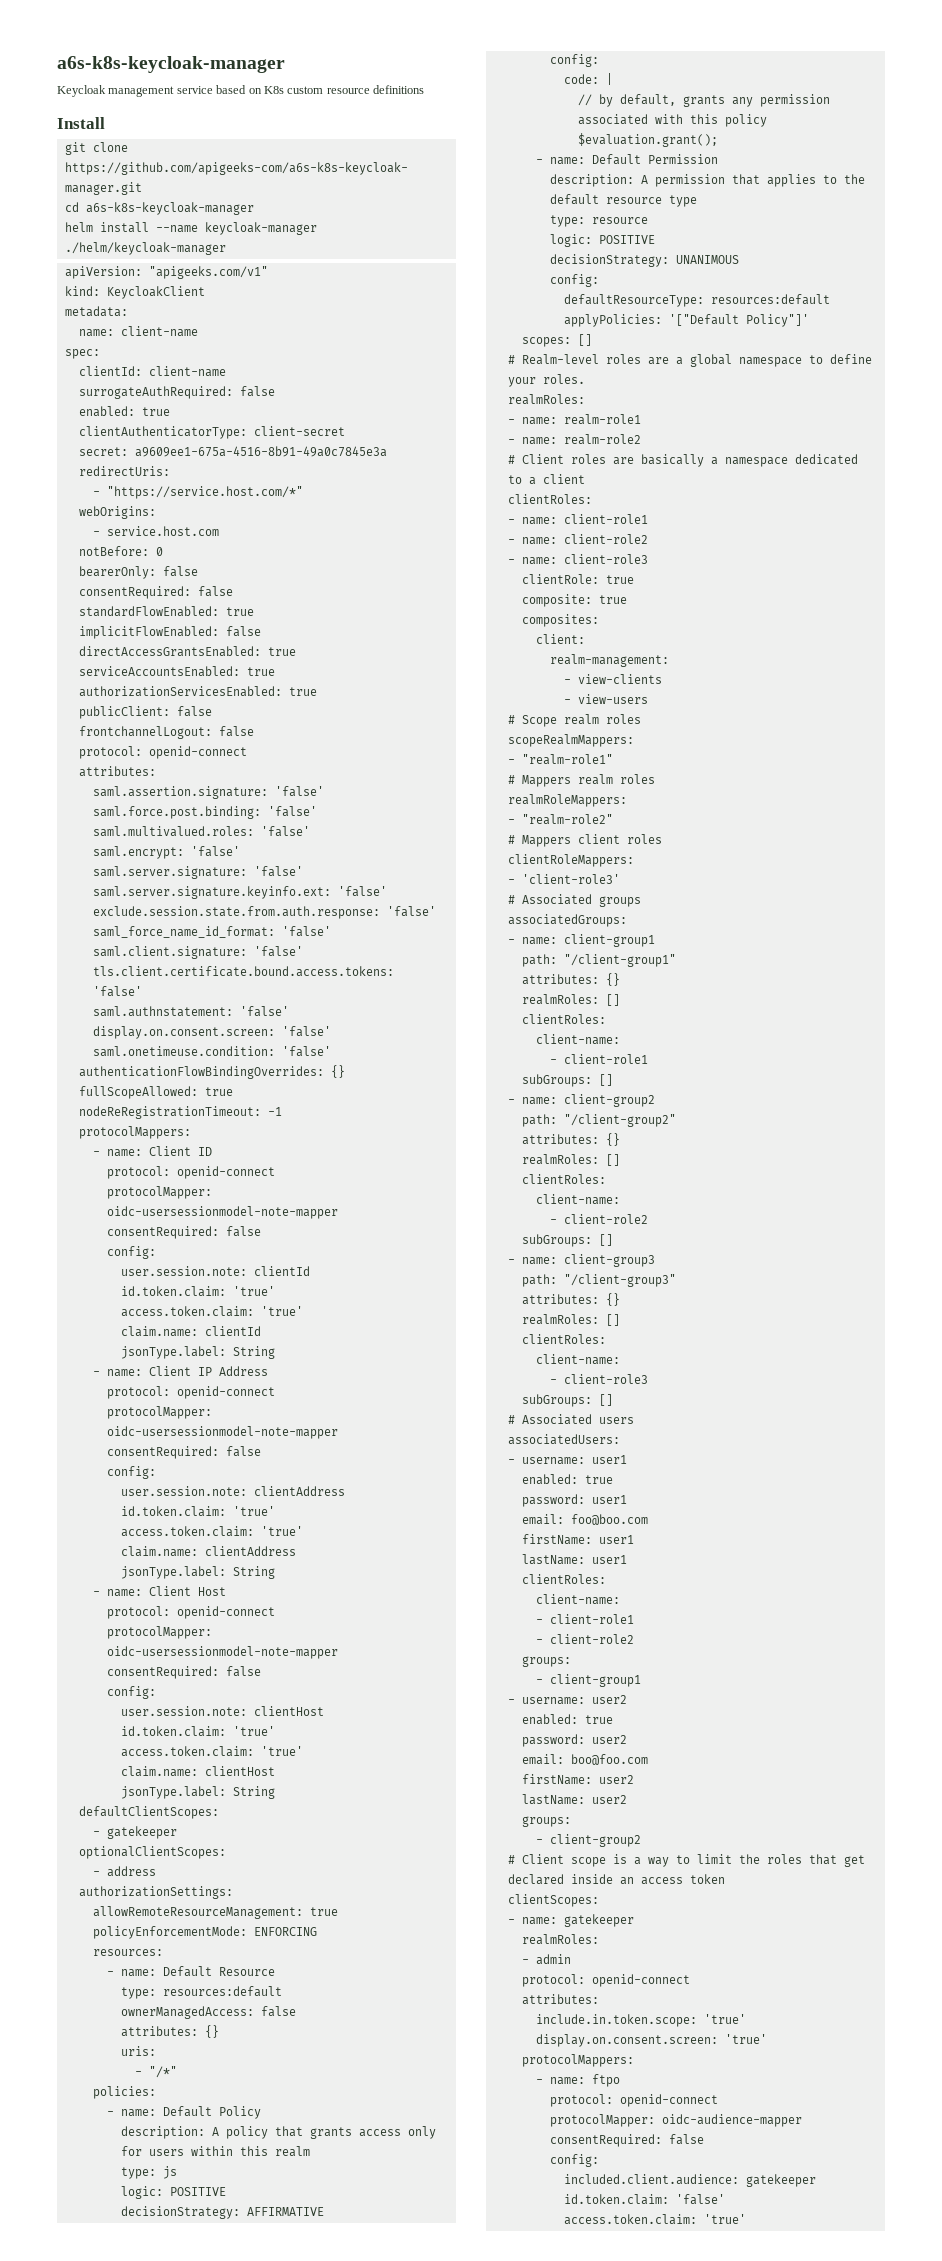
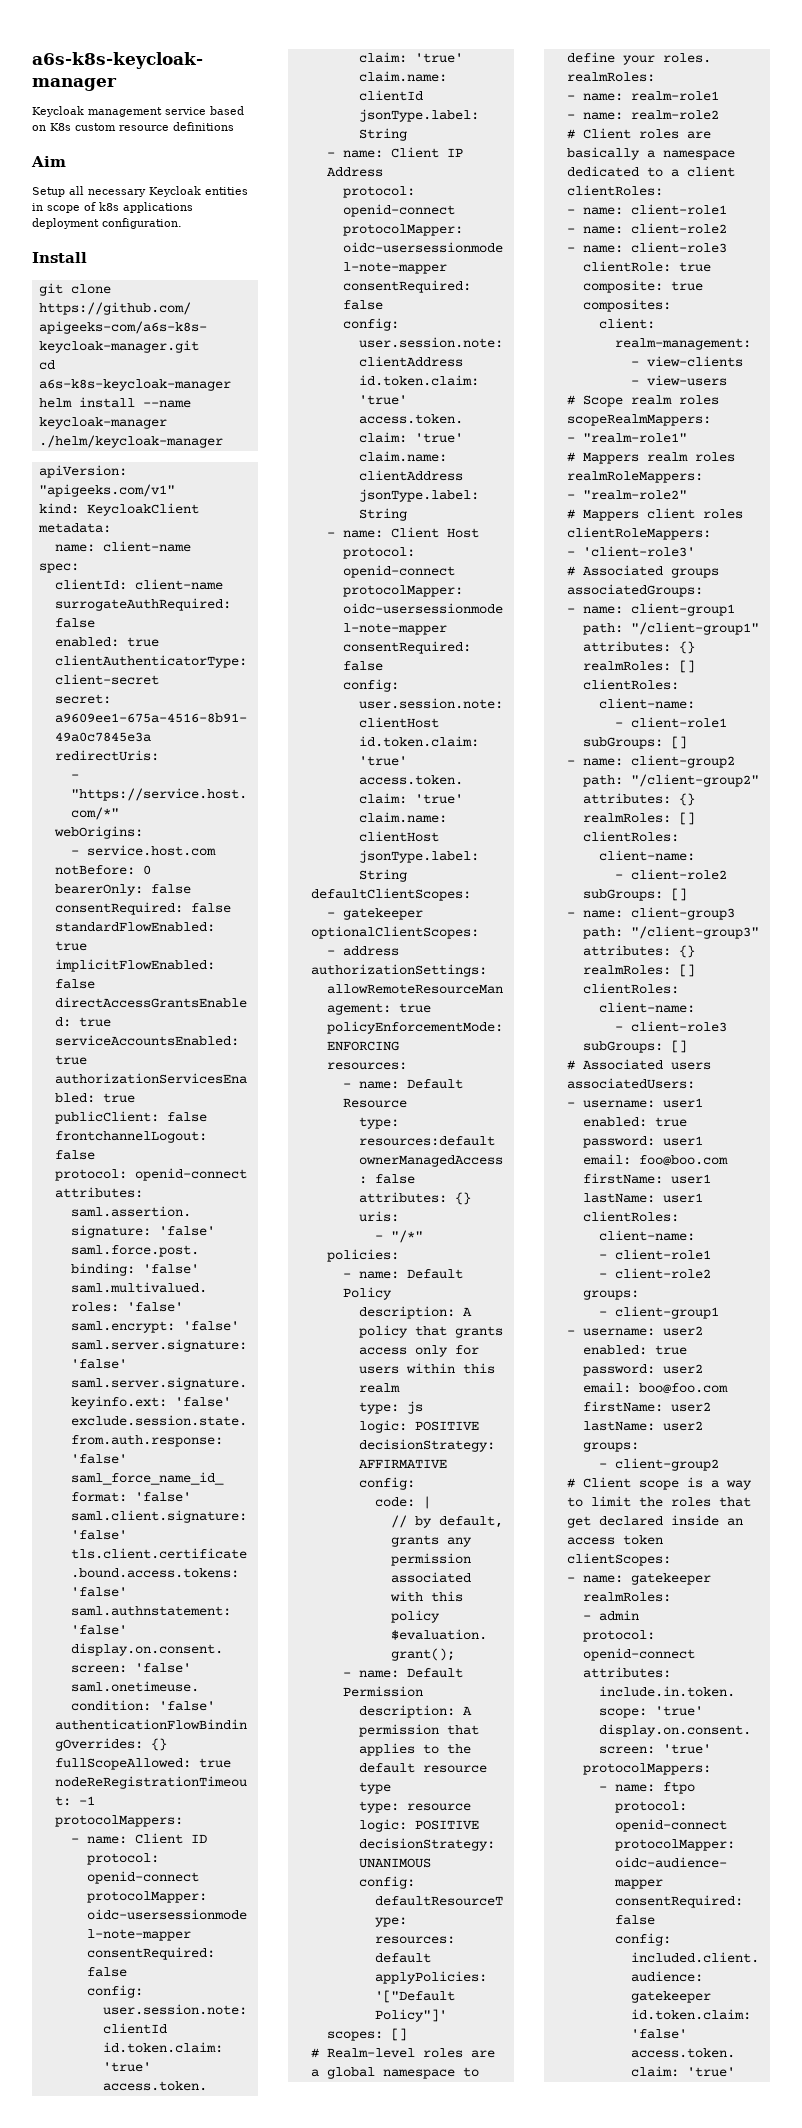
(424, 89) none -> [31,156,66,167] [32,186,248,197] [32,202,193,213] [32,218,182,229] // Aim // Setup all necessary Keycloak entities in scope of k8s applications deployment configuration.

